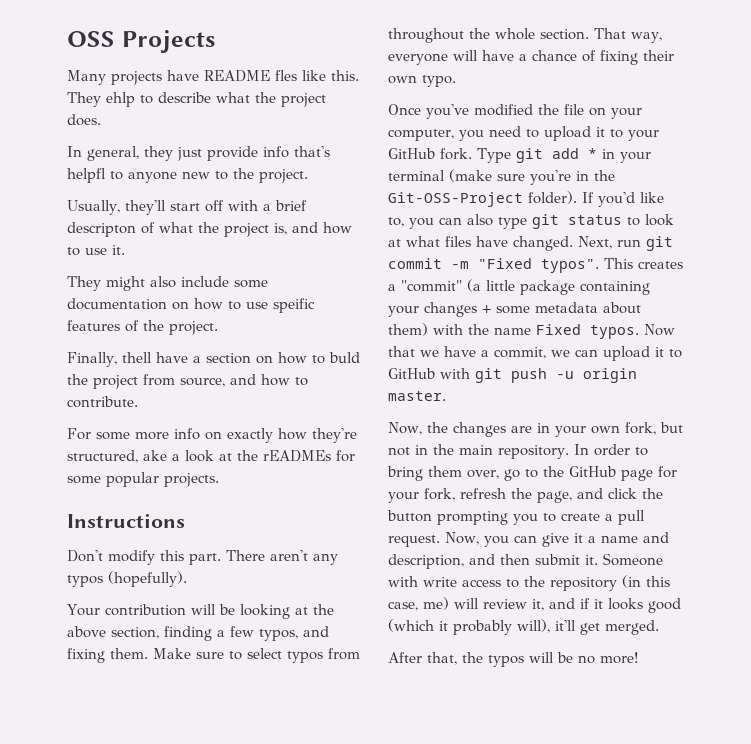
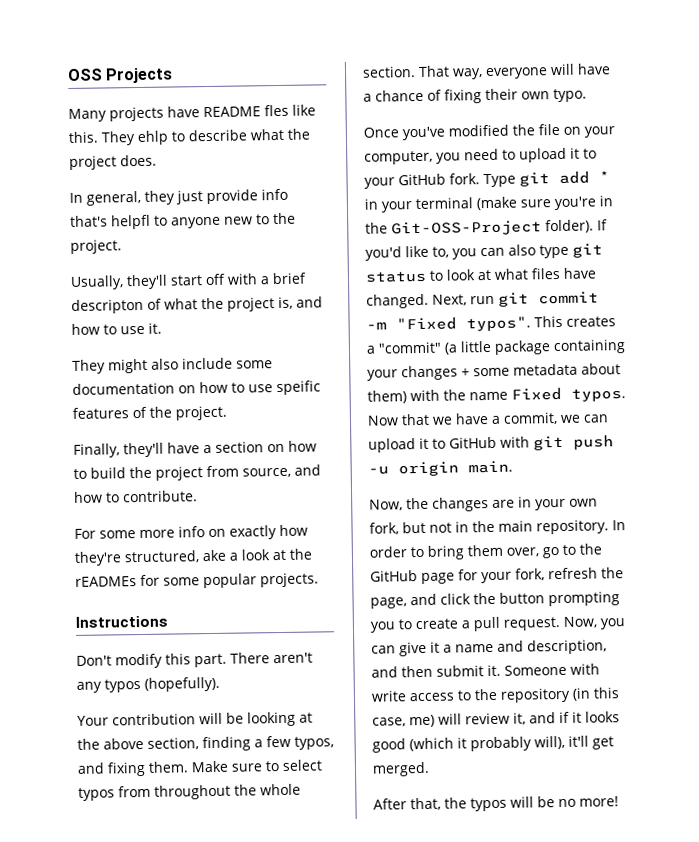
[121,352,152,363] thell -> [123,442,164,458] they'll
[328,352,360,363] buld -> [90,467,126,479] build
[388,391,446,401] master. -> [468,460,513,474] main.

